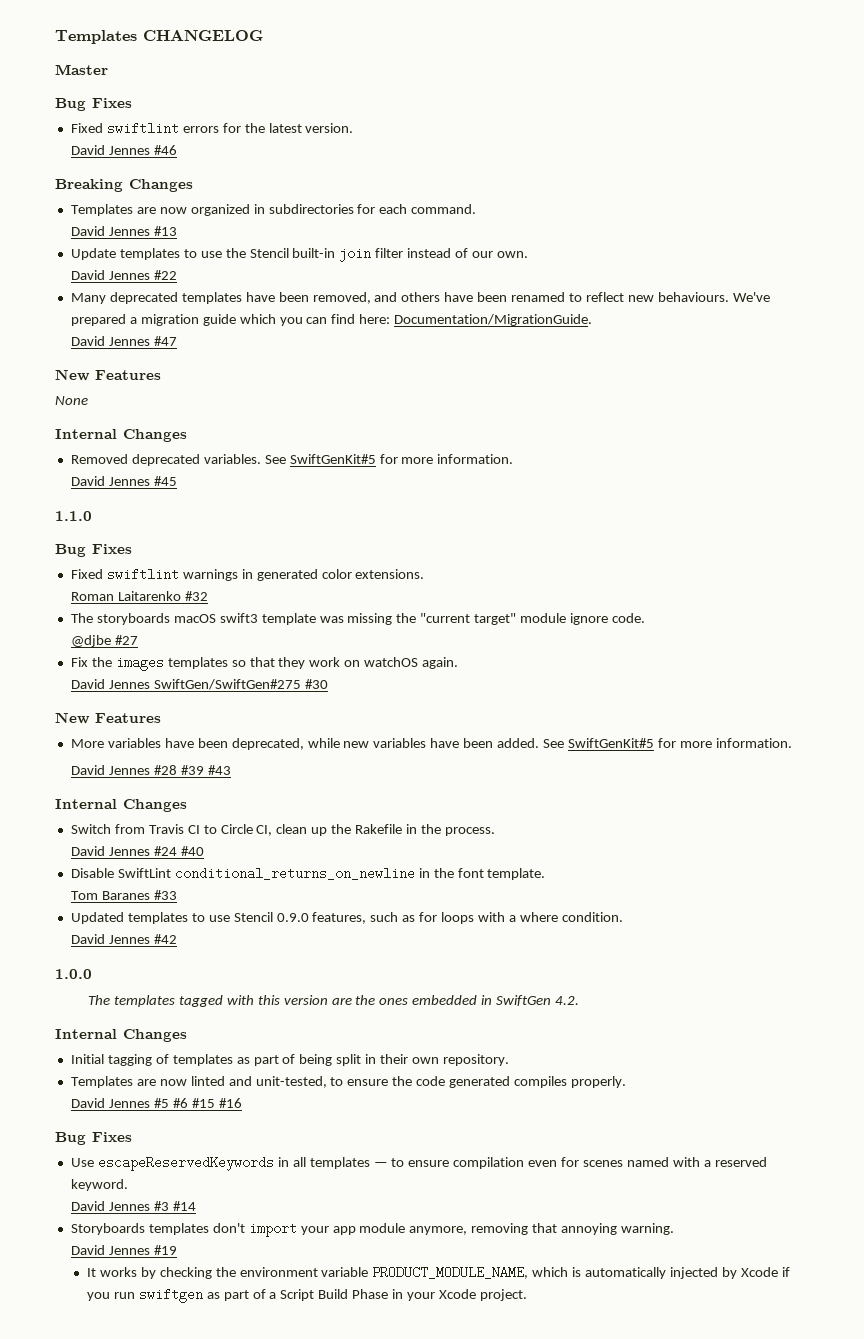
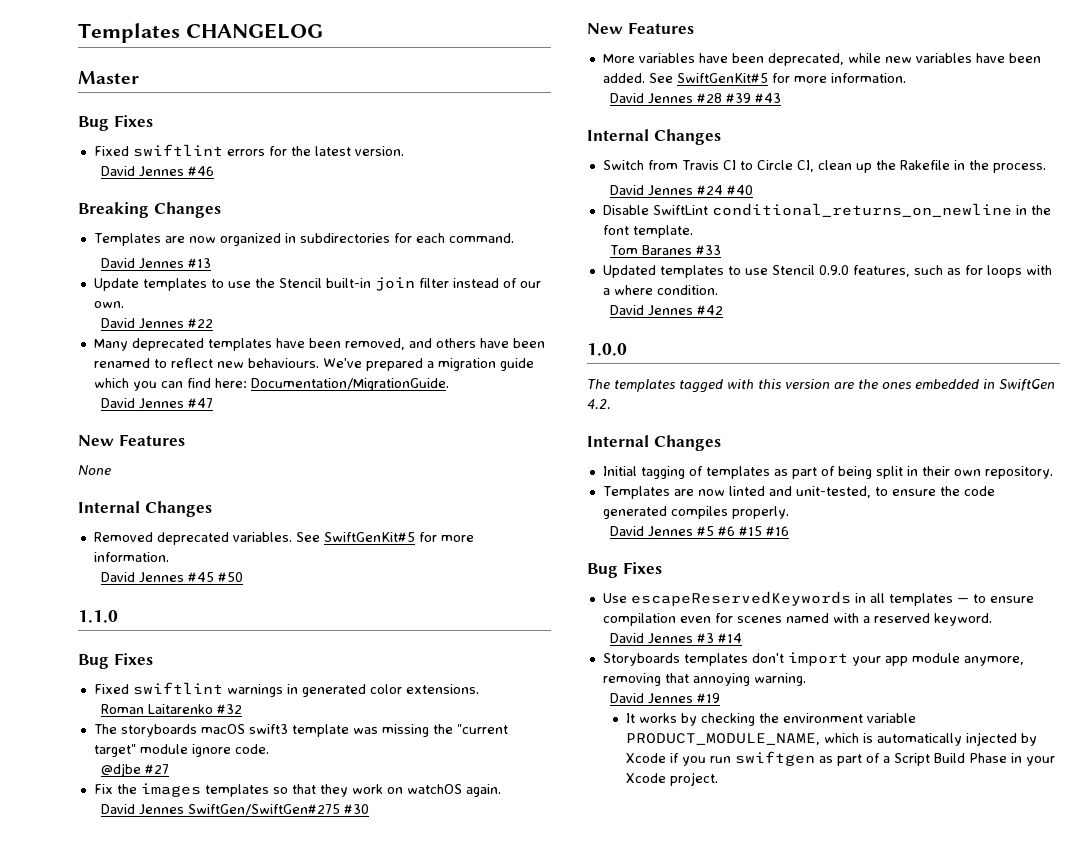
(177, 481) none -> [218,572,244,582] #50

